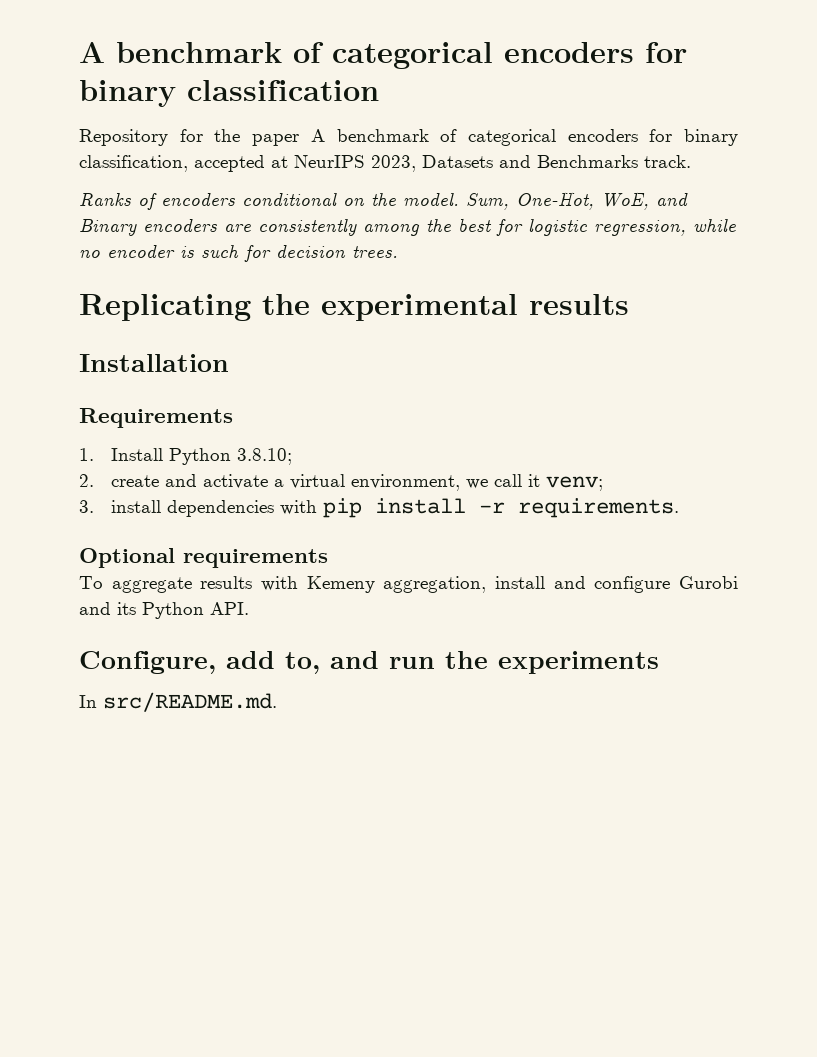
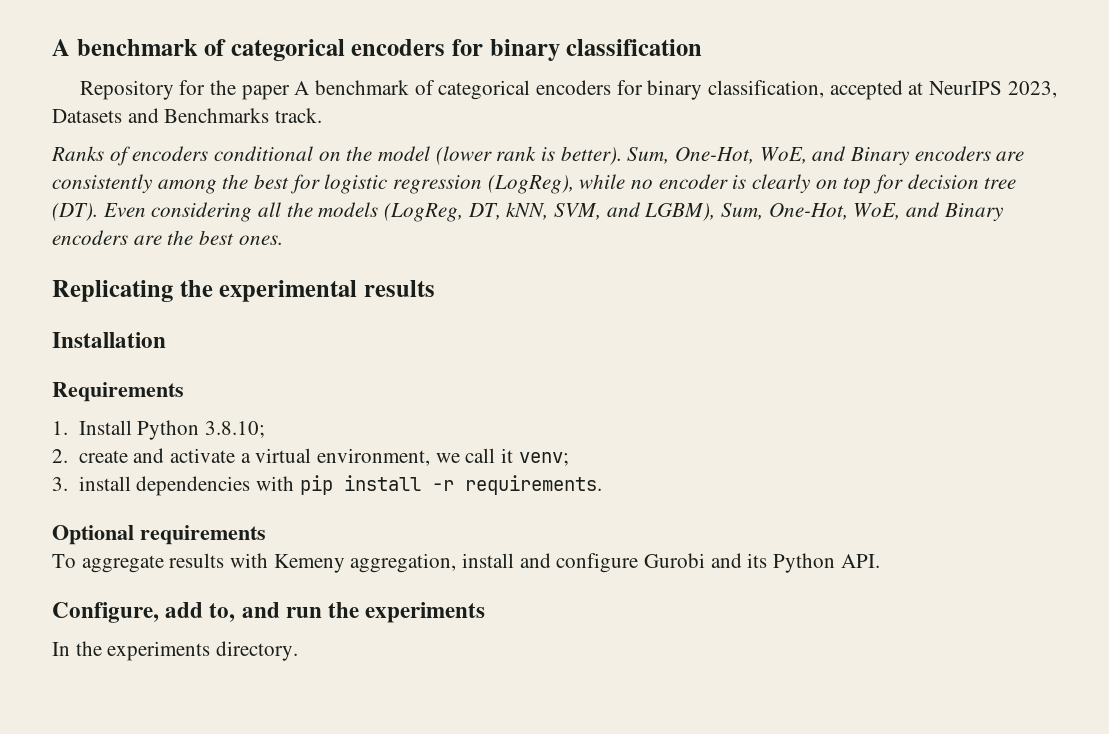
[403,193,459,206] model. -> [378,146,622,165] model (lower rank is better).
[594,220,686,236] regression, -> [393,175,574,194] regression (LogReg),
[201,245,398,262] such for decision trees. -> [752,174,1017,194] [52,202,1003,222] [52,230,283,245] clearly on top for decision tree (DT). Even considering all the models (LogReg, DT, kNN, SVM, and LGBM), Sum, One-Hot, WoE, and Binary encoders are the best ones.
[103,692,277,712] src/README.md. -> [75,641,299,661] the experiments directory.

